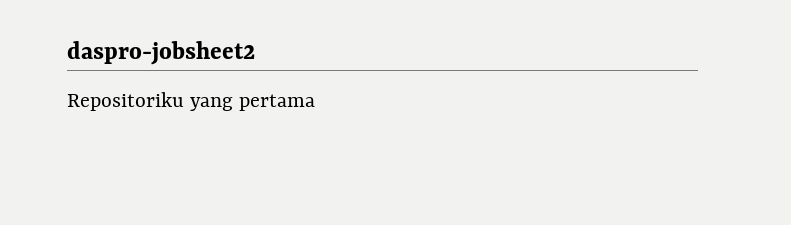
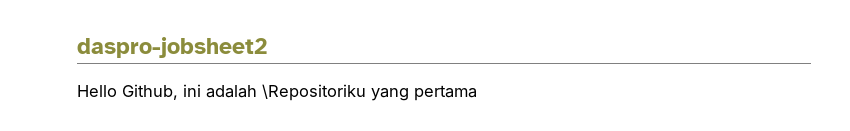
[67,92,184,111] Repositoriku -> [77,84,366,101] Hello Github, ini adalah \Repositoriku

